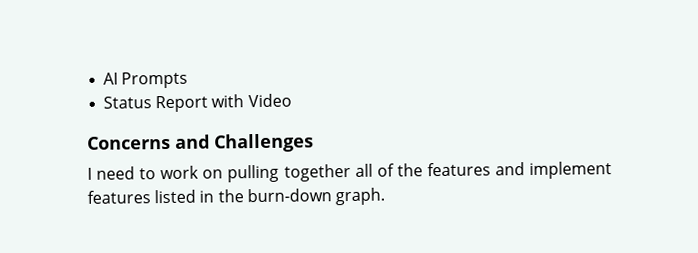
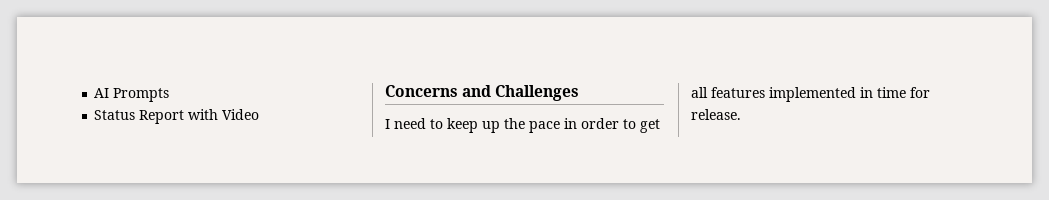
[160,161,612,183] [87,187,385,206] work on pulling together all of the features and implement features listed in the burn-down graph. -> [447,118,660,133] [691,87,930,102] [691,109,741,120] keep up the pace in order to get all features implemented in time for release.

